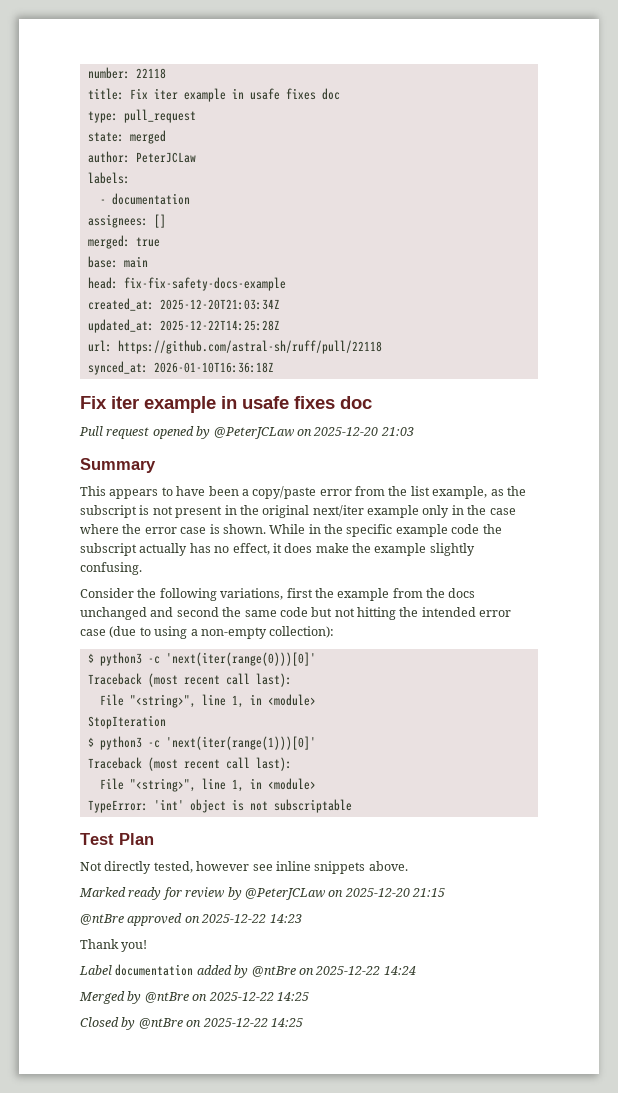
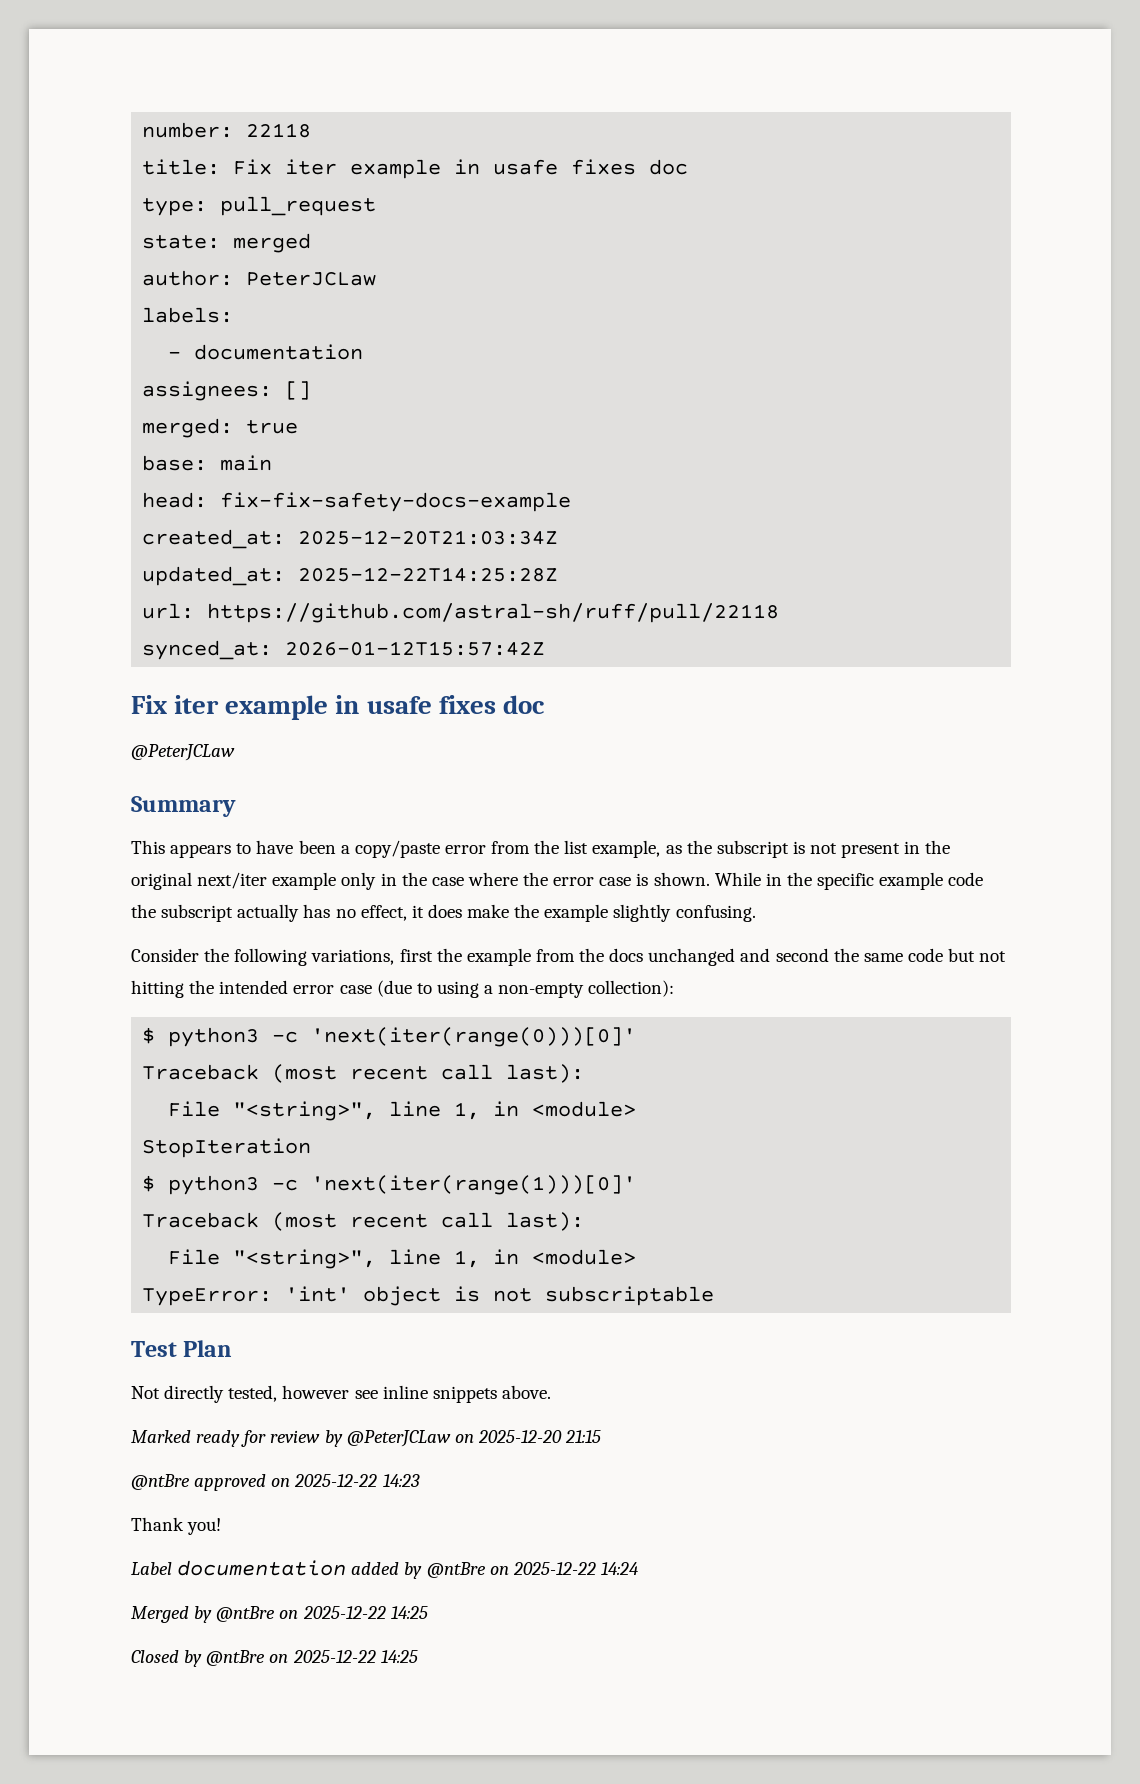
[153,362,274,373] [80,396,372,413] [79,426,414,439] 2026-01-10T16:36:18Z // Fix iter example in usafe fixes doc // Pull request opened by @PeterJCLaw on 2025-12-20 21:03 -> [285,641,546,656] [131,695,545,720] [131,744,235,761] 2026-01-12T15:57:42Z // Fix iter example in usafe fixes doc // @PeterJCLaw

